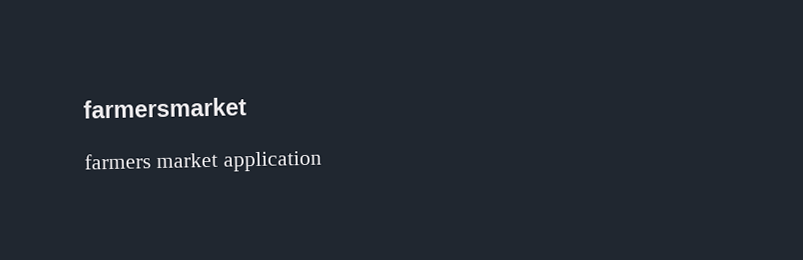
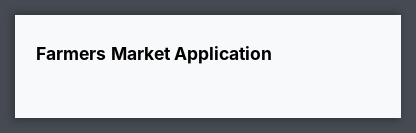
[83,97,247,119] [84,150,322,172] farmersmarket // farmers market application -> [36,46,273,64] Farmers Market Application

